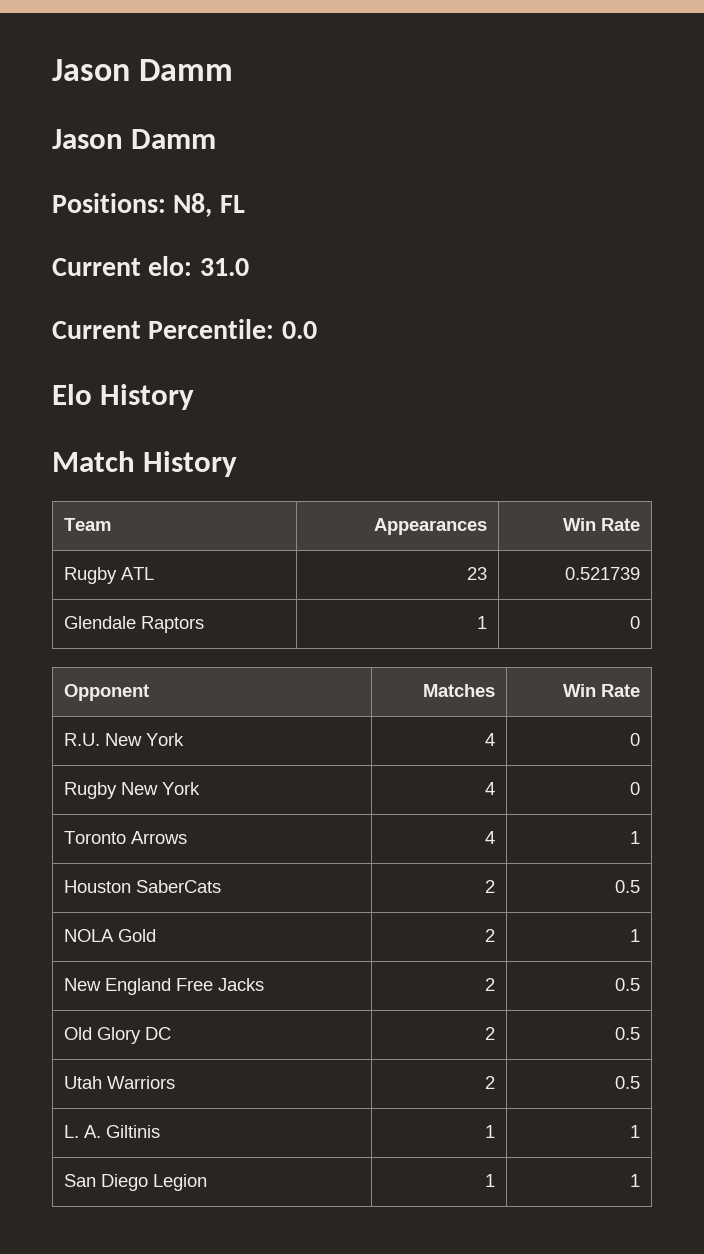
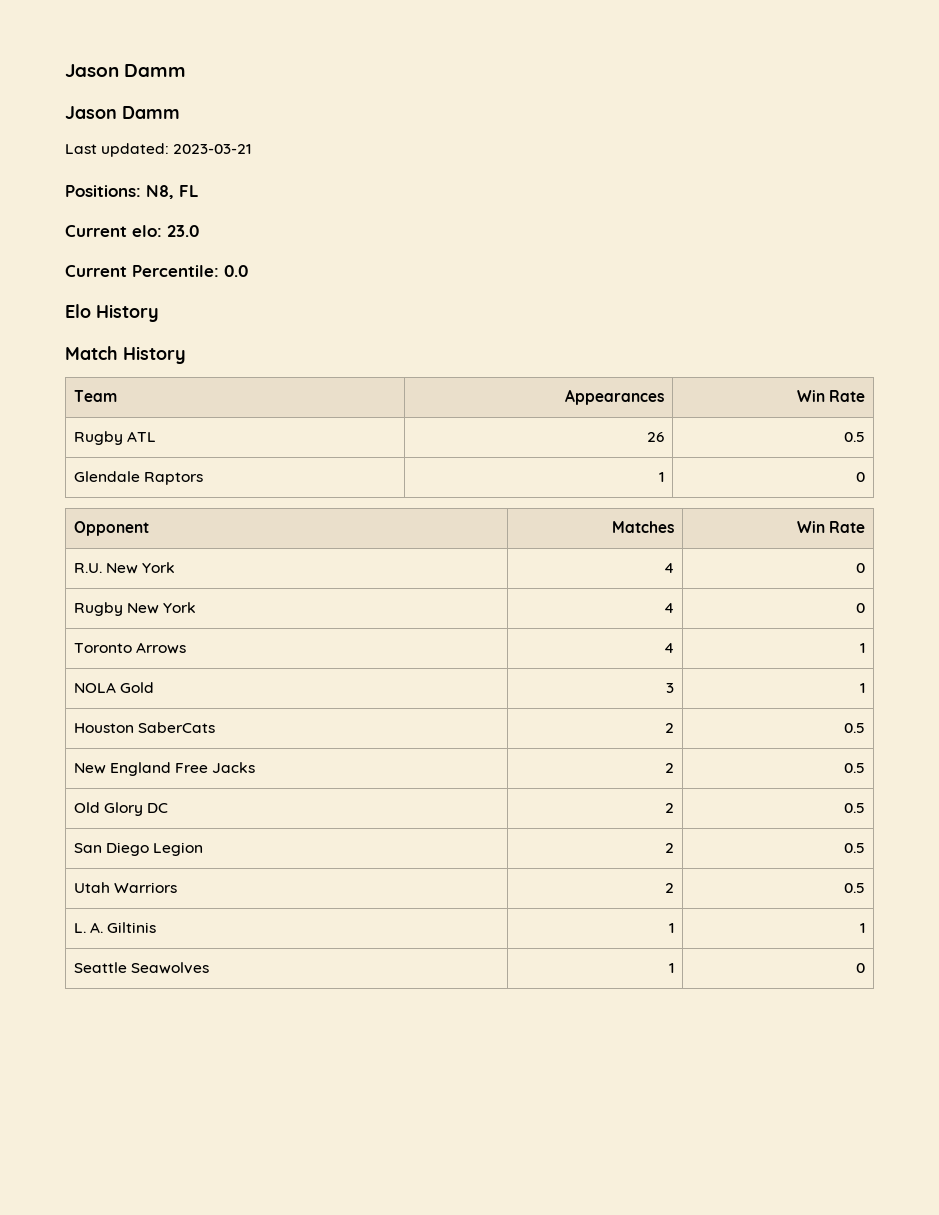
(217, 139) none -> [65,143,252,157] // Last updated: 2023-03-21
[199,258,249,276] 31.0 -> [167,225,199,237] 23.0
[466,567,487,580] [564,567,640,580] 23 | 0.521739 -> [647,432,665,442] [844,432,866,442] 26 | 0.5
(640, 837) none -> [73,682,155,693] [666,683,675,693] [860,683,866,693] // NOLA Gold | 3 | 1
[64,929,157,942] [484,929,495,942] [629,929,640,942] // NOLA Gold | 2 | 1 -> (866, 728) none
(640, 1033) none -> [73,842,204,856] [665,843,675,853] [844,843,866,853] // San Diego Legion | 2 | 0.5
[64,1174,208,1191] [484,1174,495,1187] [629,1174,640,1187] San Diego Legion | 1 | 1 -> [73,962,210,974] [669,963,675,973] [856,963,866,973] Seattle Seawolves | 1 | 0

